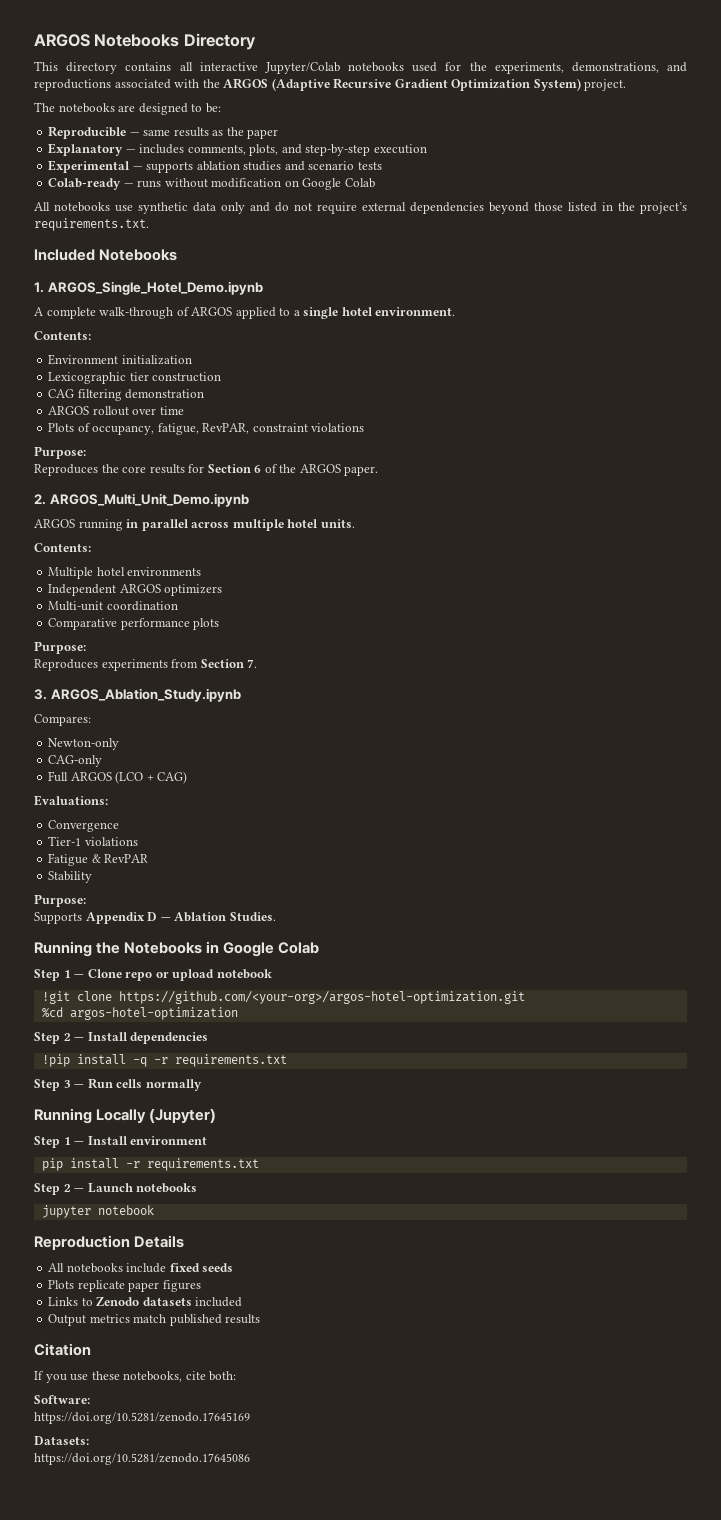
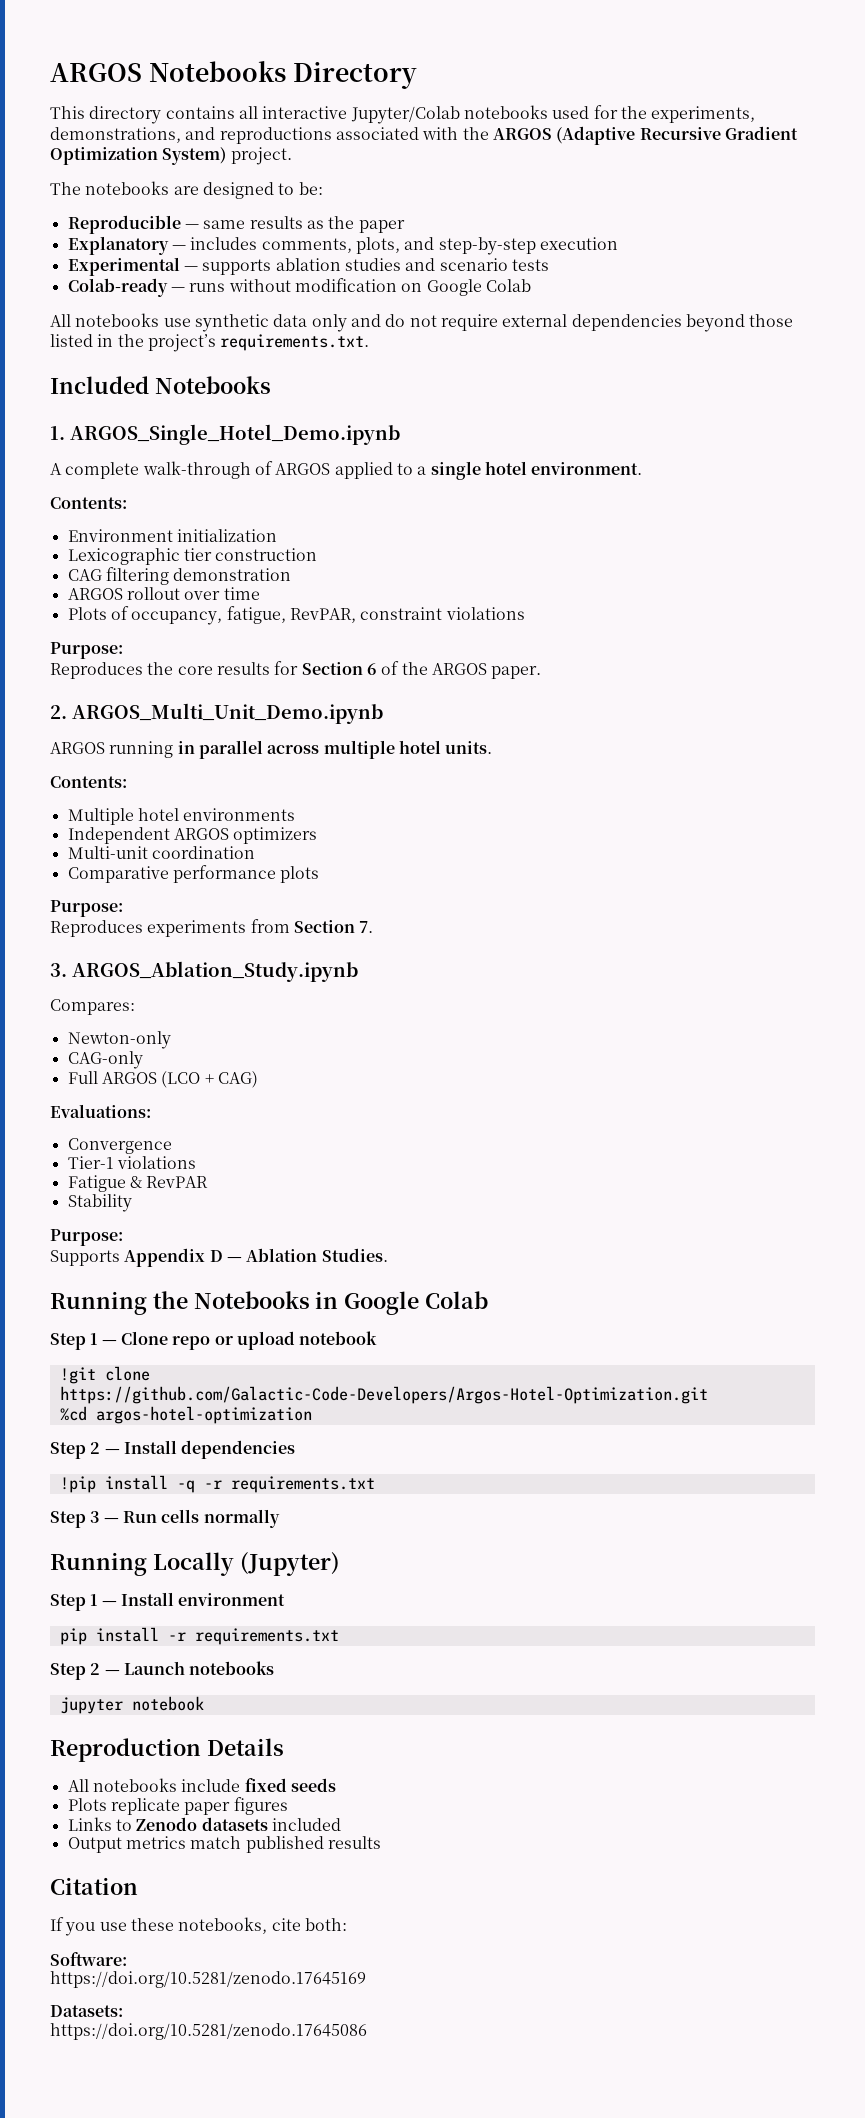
[118,991,525,1004] https://github.com/<your-org>/argos-hotel-optimization.git -> [59,1386,708,1404] https://github.com/Galactic-Code-Developers/Argos-Hotel-Optimization.git

